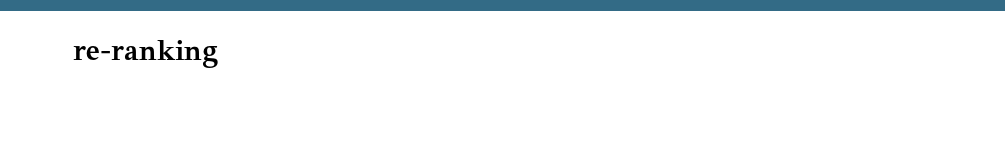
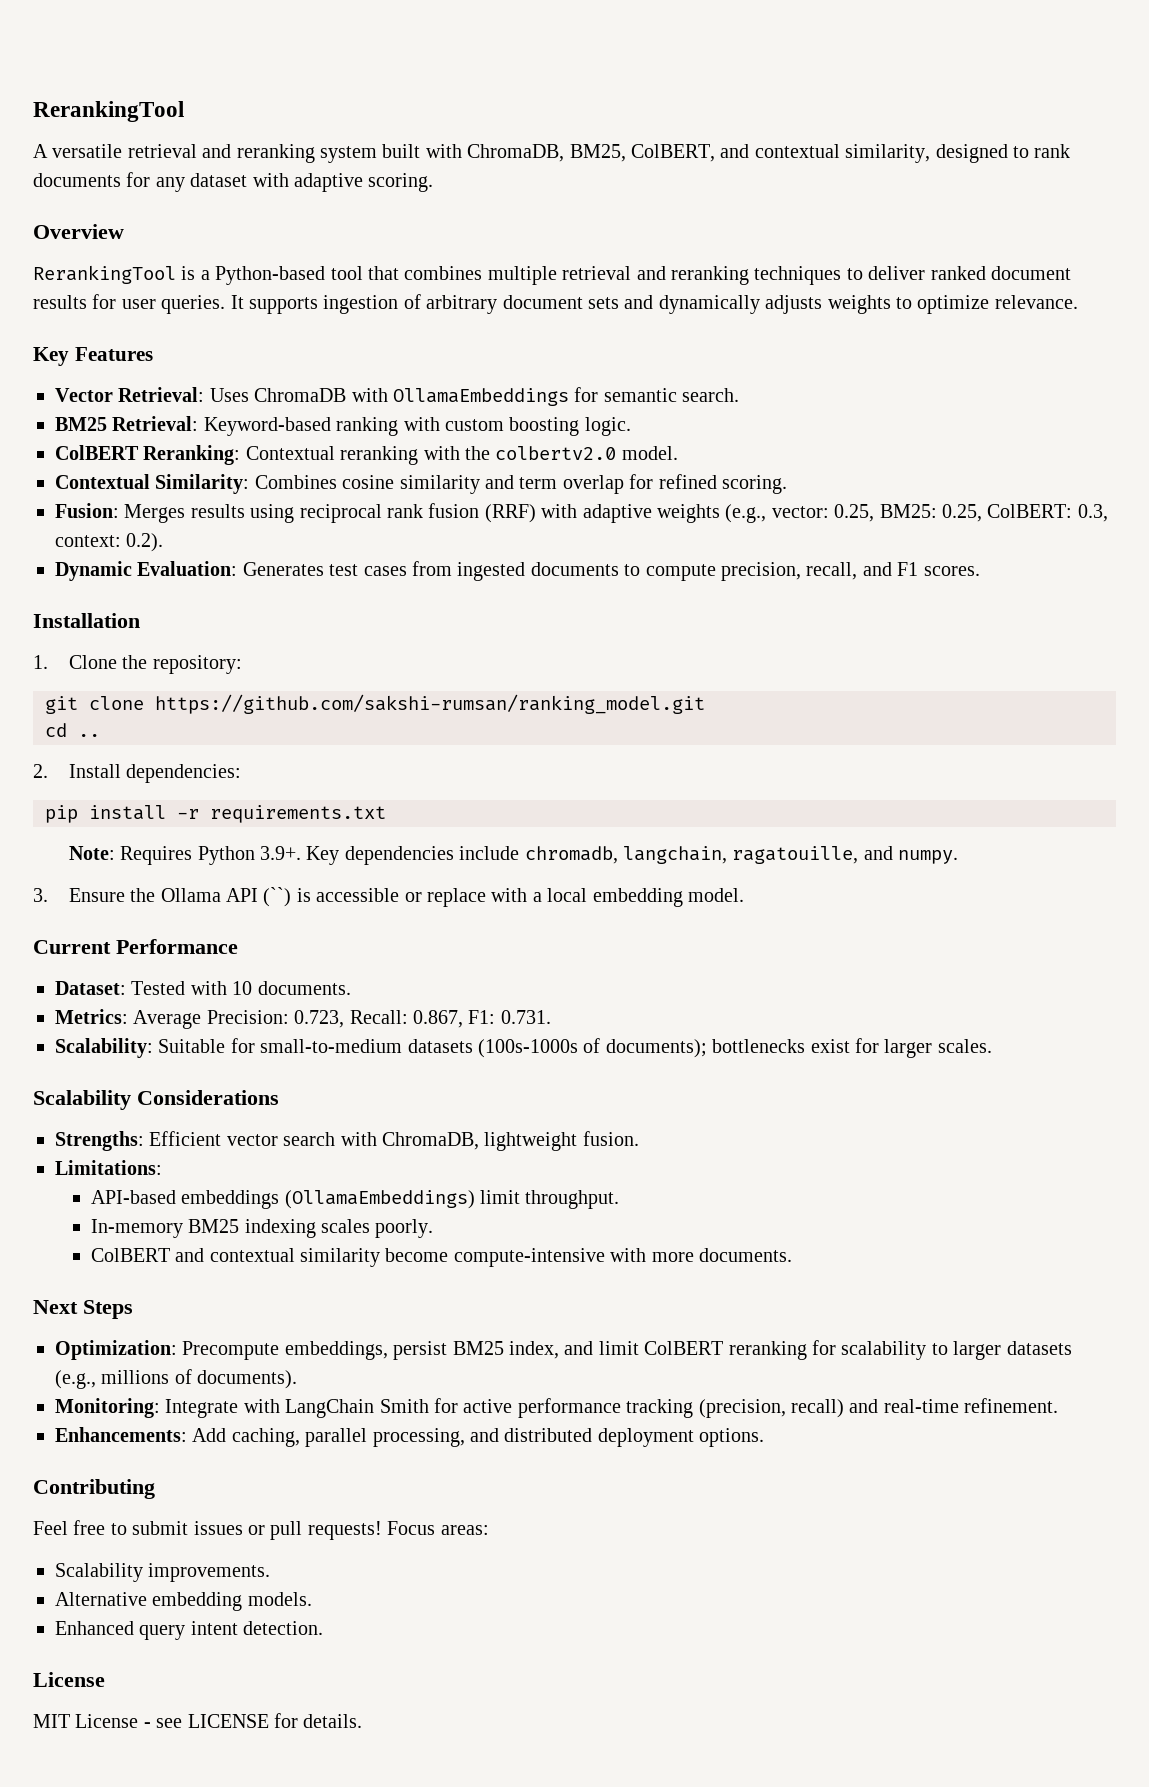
[73,40,218,68] re-ranking -> [33,101,184,122] [33,144,1071,163] [33,172,434,192] [33,224,124,239] [33,265,1071,285] [33,294,1078,314] [33,347,153,366] [55,387,740,406] [55,416,631,436] [55,445,678,465] [55,474,787,494] [55,503,1108,523] [55,533,164,552] [55,561,980,581] [33,613,140,628] [33,655,242,674] [45,694,705,714] [45,723,100,737] [33,764,242,783] [45,805,386,823] [68,846,959,865] [33,887,745,907] [33,939,238,954] [55,981,351,995] [55,1009,551,1029] [55,1038,992,1058] [33,1090,279,1110] [55,1131,639,1151] [55,1160,162,1175] [90,1190,620,1209] [90,1219,434,1238] [90,1248,793,1267] [33,1300,133,1319] [55,1340,1072,1360] [55,1369,298,1389] [55,1398,1059,1418] [55,1427,765,1447] [33,1479,155,1499] [33,1520,489,1540] [55,1563,271,1582] [55,1592,312,1611] [55,1621,324,1640] [33,1672,105,1687] [33,1713,363,1728] RerankingTool // A versatile retrieval and reranking system built with ChromaDB, BM25, ColBERT, and contextual similarity, designed to rank documents for any dataset with adaptive scoring. // Overview // RerankingTool is a Python-based tool that combines multiple retrieval and reranking techniques to deliver ranked document results for user queries. It supports ingestion of arbitrary document sets and dynamically adjusts weights to optimize relevance. // Key Features // Vector Retrieval: Uses ChromaDB with OllamaEmbeddings for semantic search. // BM25 Retrieval: Keyword-based ranking with custom boosting logic. // ColBERT Reranking: Contextual reranking with the colbertv2.0 model. // Contextual Similarity: Combines cosine similarity and term overlap for refined scoring. // Fusion: Merges results using reciprocal rank fusion (RRF) with adaptive weights (e.g., vector: 0.25, BM25: 0.25, ColBERT: 0.3, context: 0.2). // Dynamic Evaluation: Generates test cases from ingested documents to compute precision, recall, and F1 scores. // Installation // 1. Clone the repository: // git clone https://github.com/sakshi-rumsan/ranking_model.git // cd .. // 2. Install dependencies: // pip install -r requirements.txt // Note: Requires Python 3.9+. Key dependencies include chromadb, langchain, ragatouille, and numpy. // 3. Ensure the Ollama API (``) is accessible or replace with a local embedding model. // Current Performance // Dataset: Tested with 10 documents. // Metrics: Average Precision: 0.723, Recall: 0.867, F1: 0.731. // Scalability: Suitable for small-to-medium datasets (100s-1000s of documents); bottlenecks exist for larger scales. // Scalability Considerations // Strengths: Efficient vector search with ChromaDB, lightweight fusion. // Limitations: // API-based embeddings (OllamaEmbeddings) limit throughput. // In-memory BM25 indexing scales poorly. // ColBERT and contextual similarity become compute-intensive with more documents. // Next Steps // Optimization: Precompute embeddings, persist BM25 index, and limit ColBERT reranking for scalability to larger datasets (e.g., millions of documents). // Monitoring: Integrate with LangChain Smith for active performance tracking (precision, recall) and real-time refinement. // Enhancements: Add caching, parallel processing, and distributed deployment options. // Contributing // Feel free to submit issues or pull requests! Focus areas: // Scalability improvements. // Alternative embedding models. // Enhanced query intent detection. // License // MIT License - see LICENSE for details.

